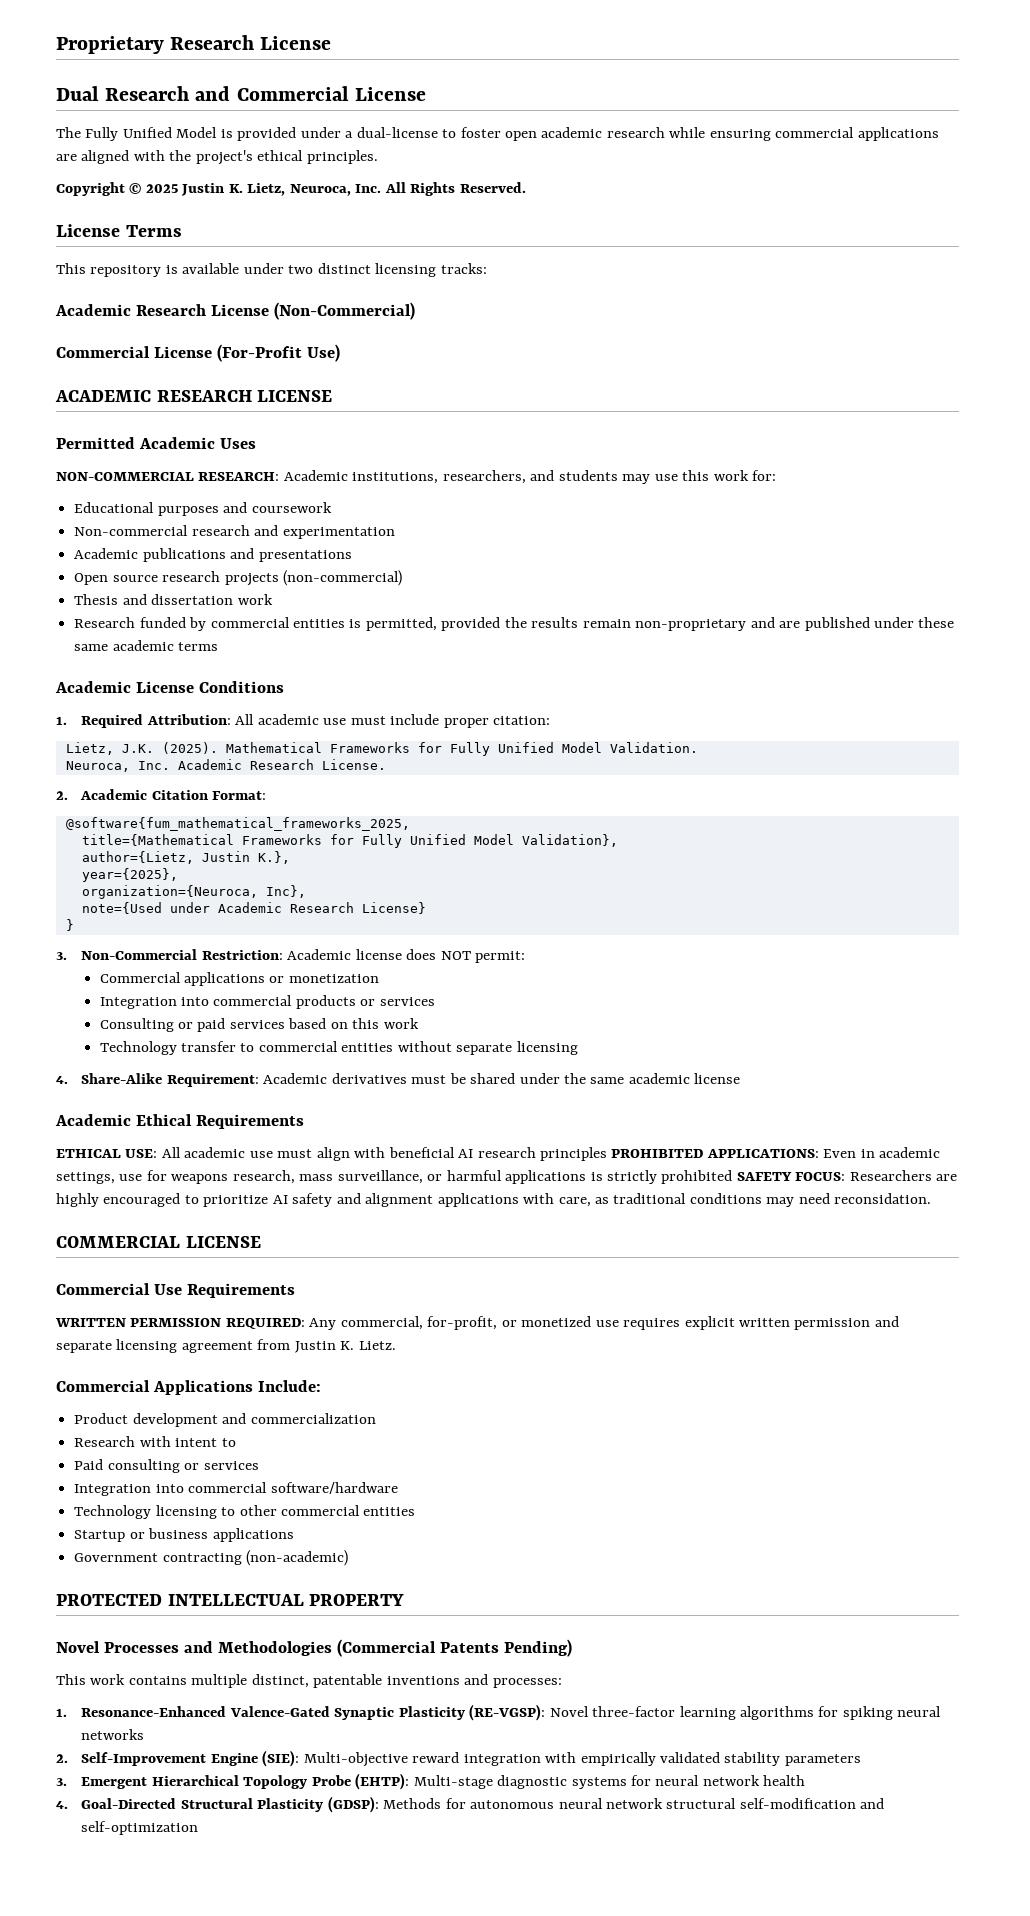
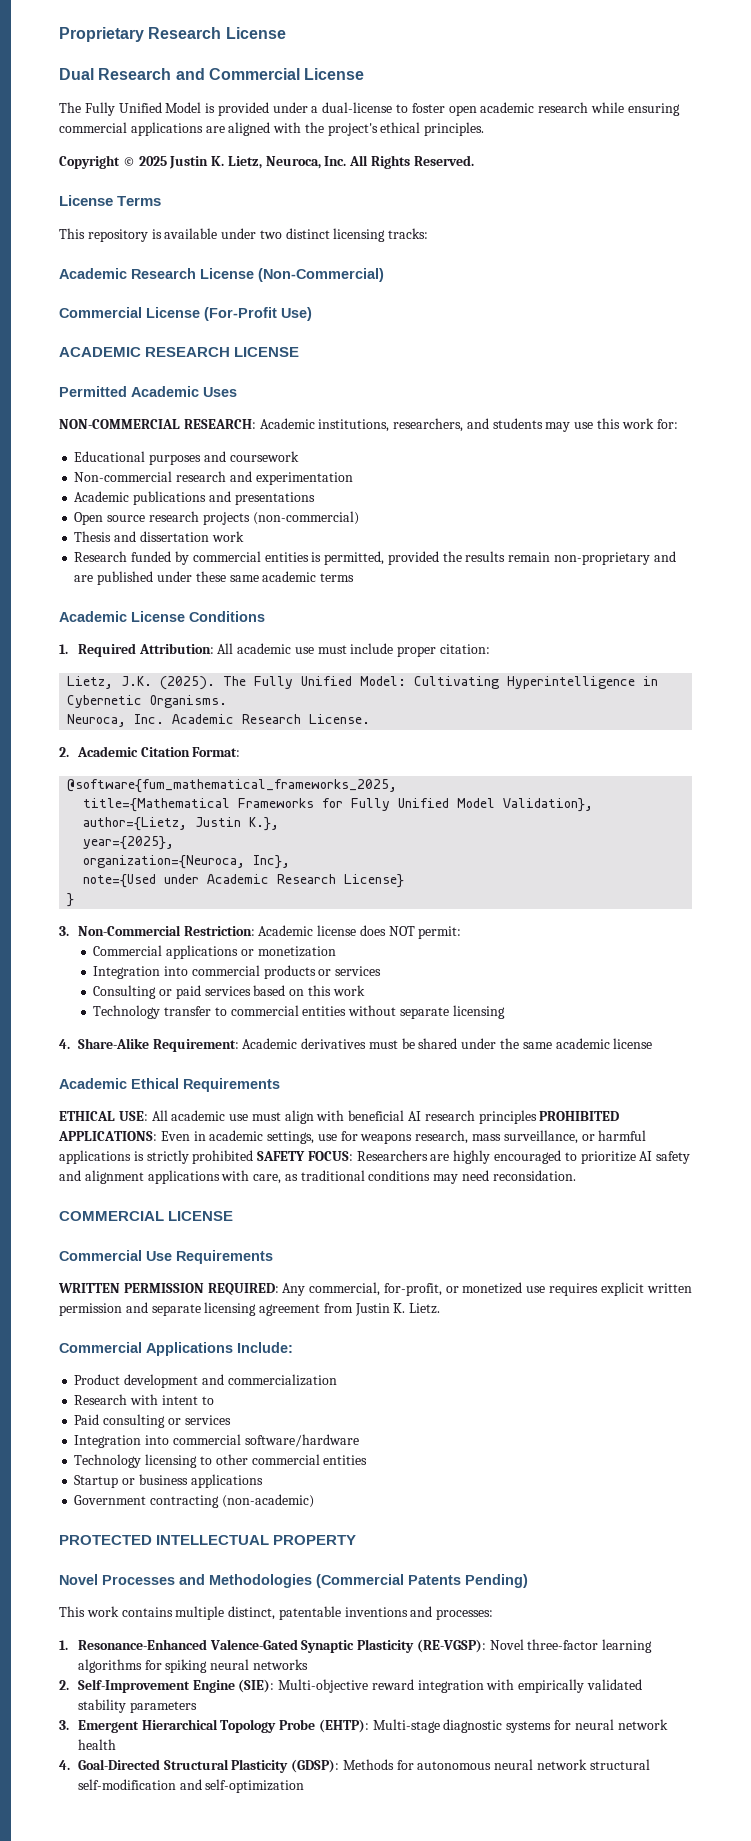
[225,742,698,756] Mathematical Frameworks for Fully Unified Model Validation. -> [223,676,659,689] [67,695,228,708] The Fully Unified Model: Cultivating Hyperintelligence in Cybernetic Organisms.

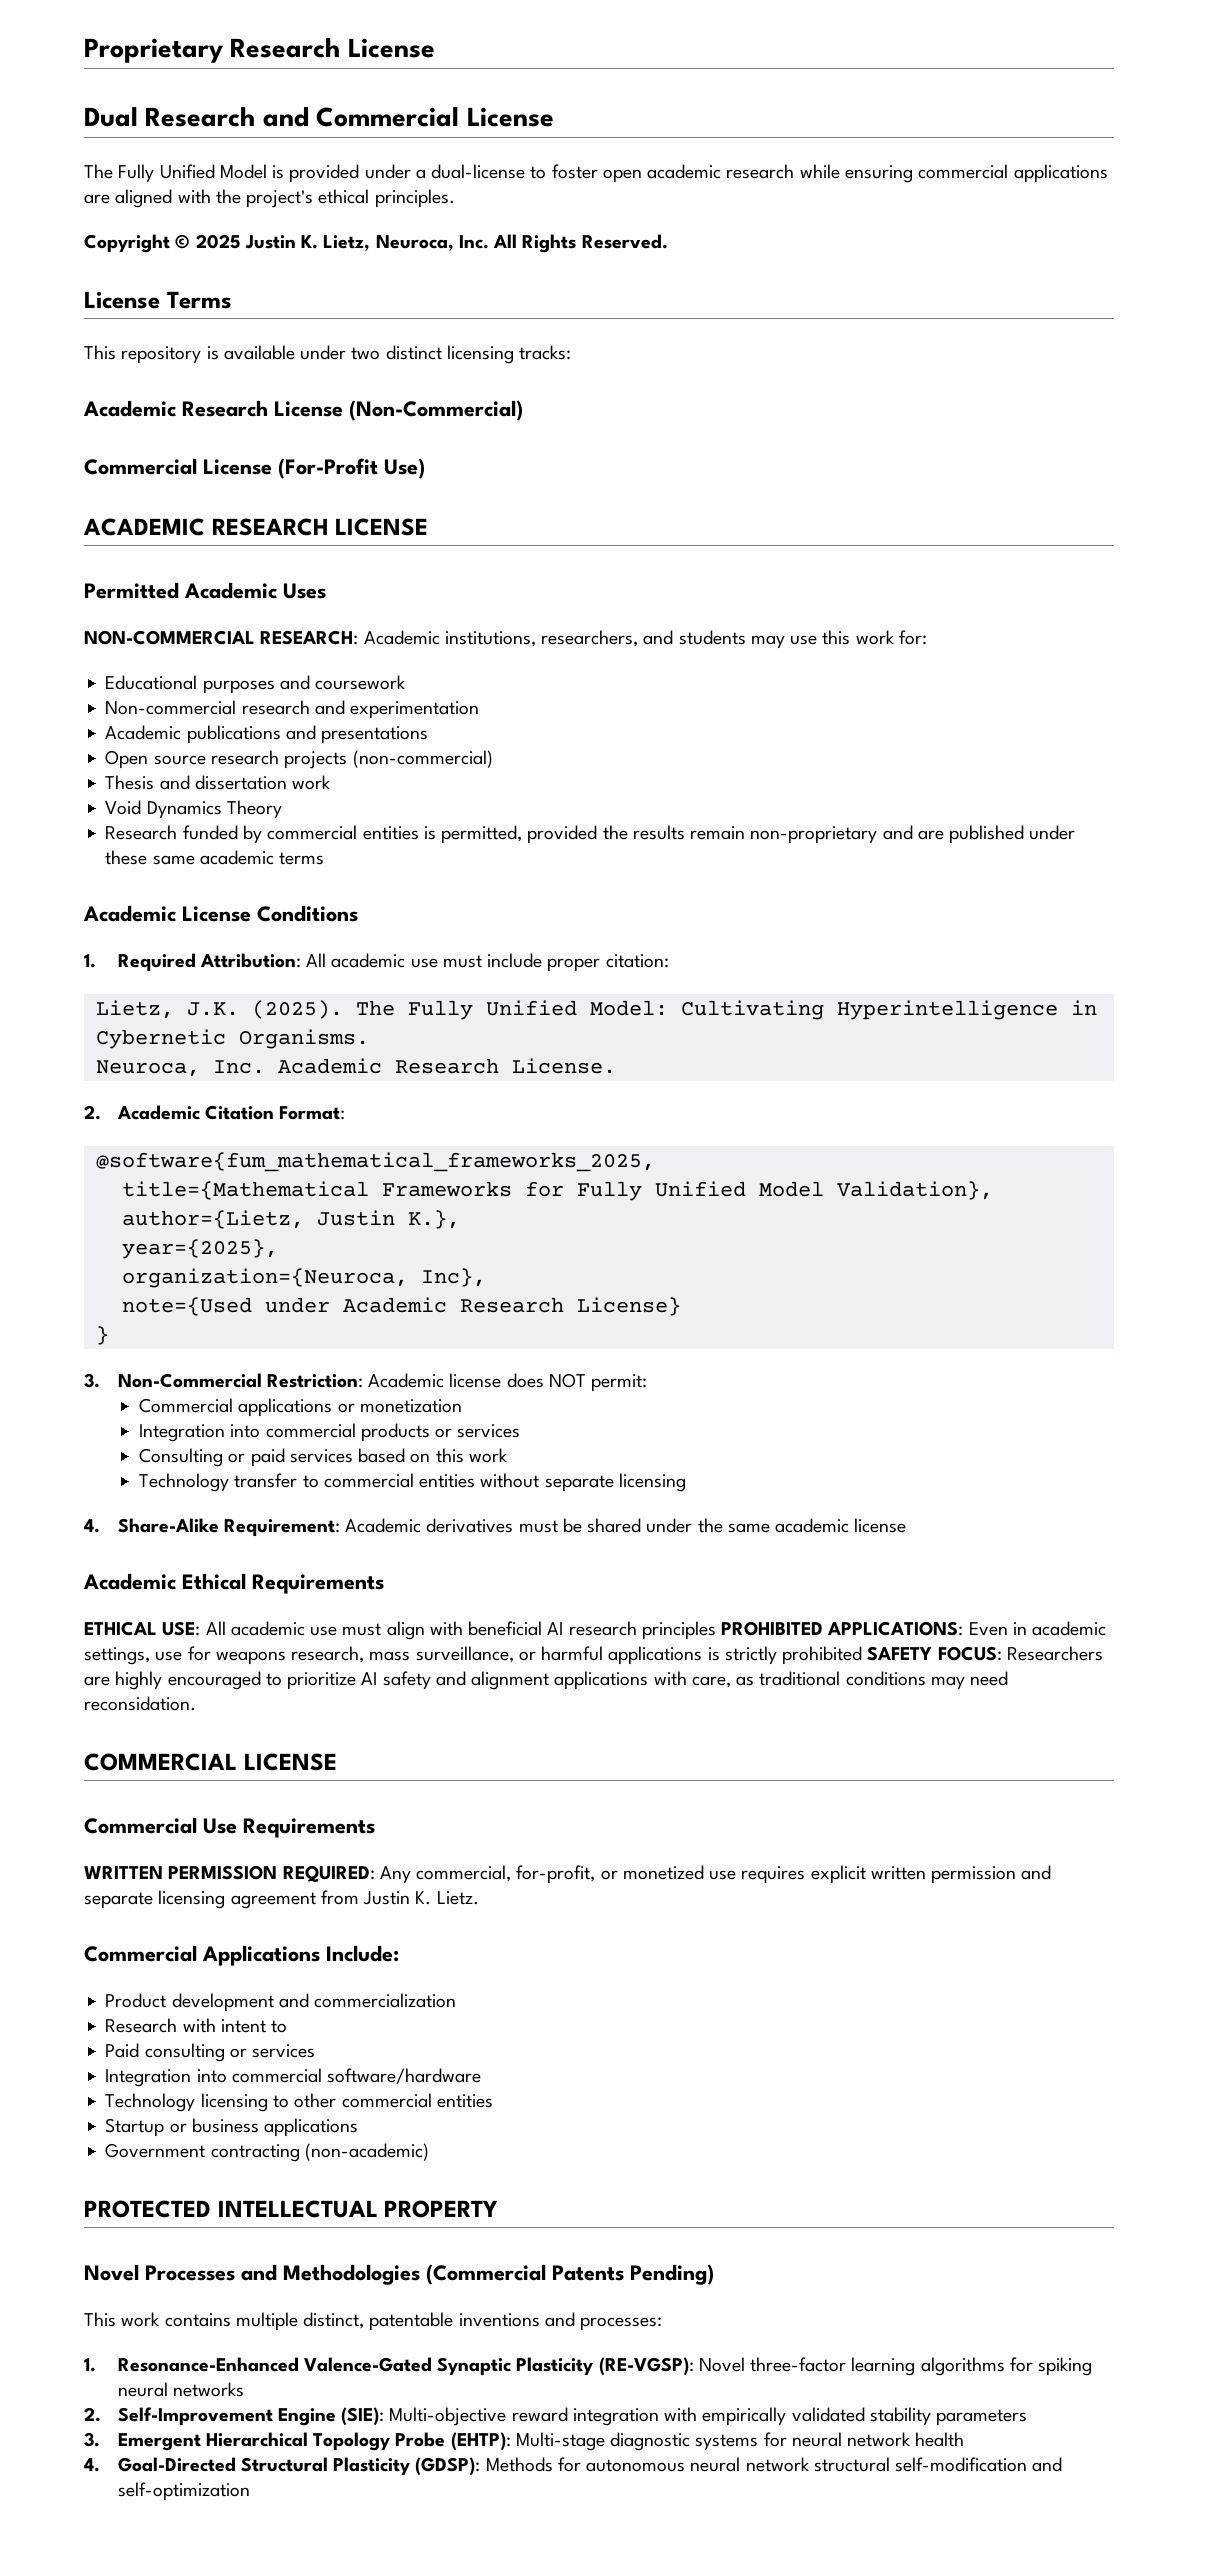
(244, 536) none -> [105,800,282,819] // Void Dynamics Theory

